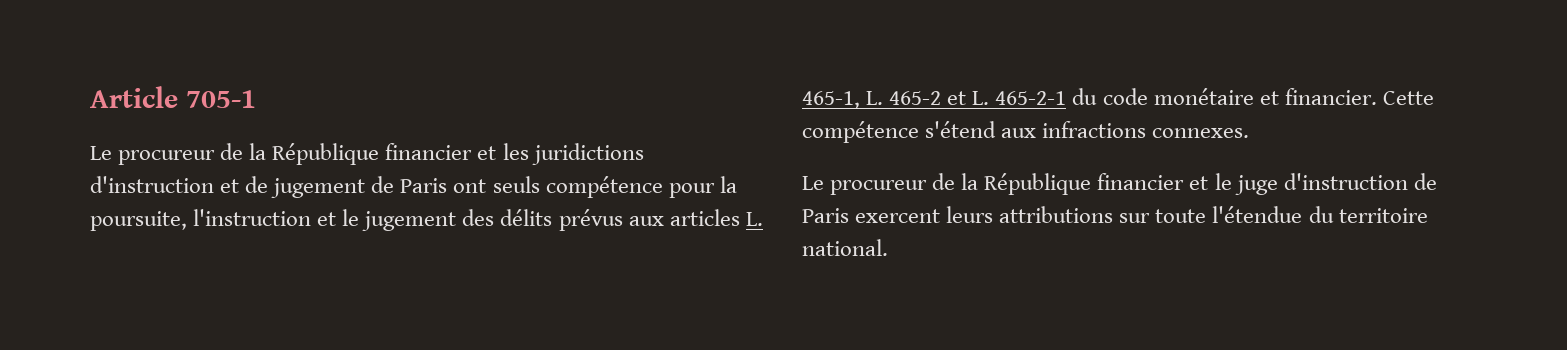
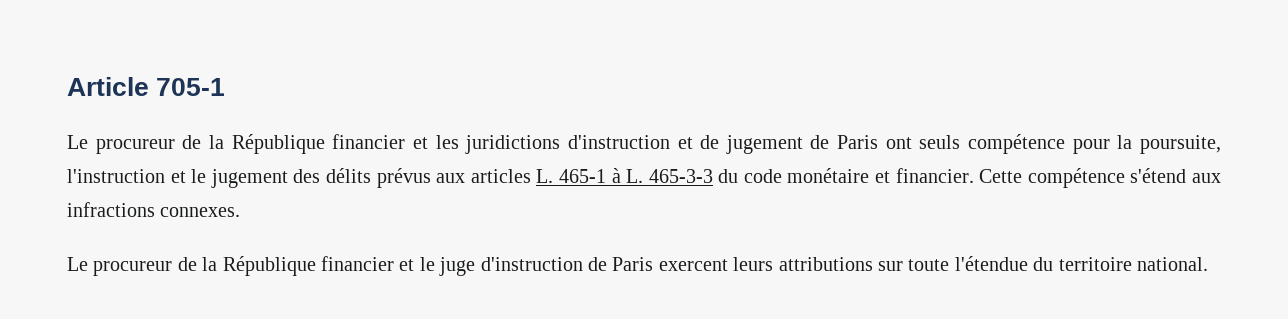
[802,91,1067,109] 465-1, L. 465-2 et L. 465-2-1 -> [558,168,713,183] 465-1 à L. 465-3-3

